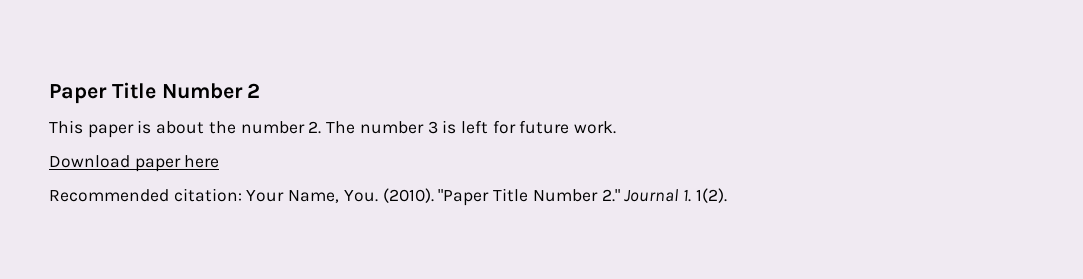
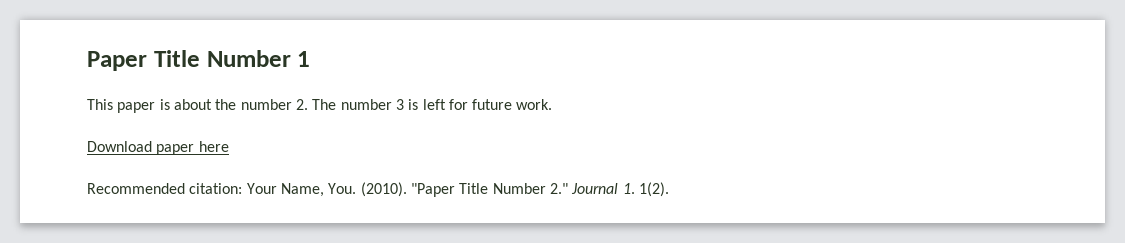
[247,83,261,98] 2 -> [297,51,311,67] 1

